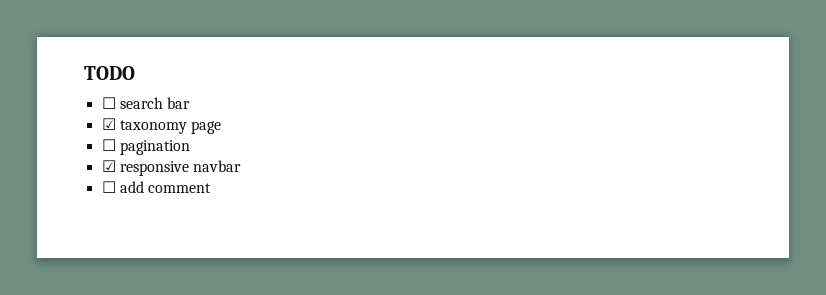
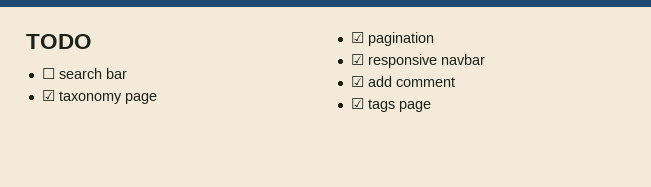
[101,139,116,151] ☐ -> [350,32,364,43] ☑
[101,181,116,193] ☐ -> [350,76,364,87] ☑
(212, 188) none -> [350,98,431,112] // ☑ tags page

